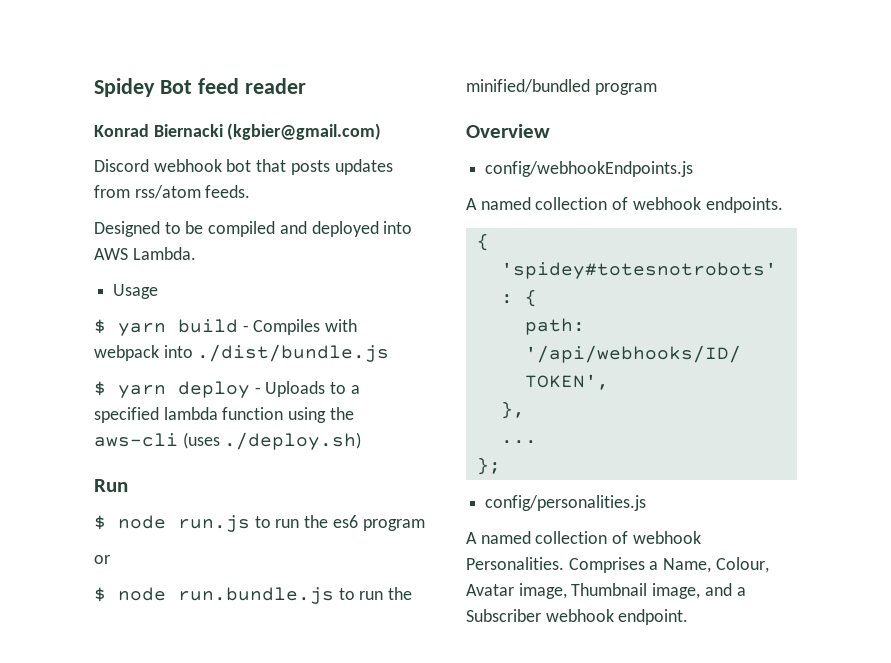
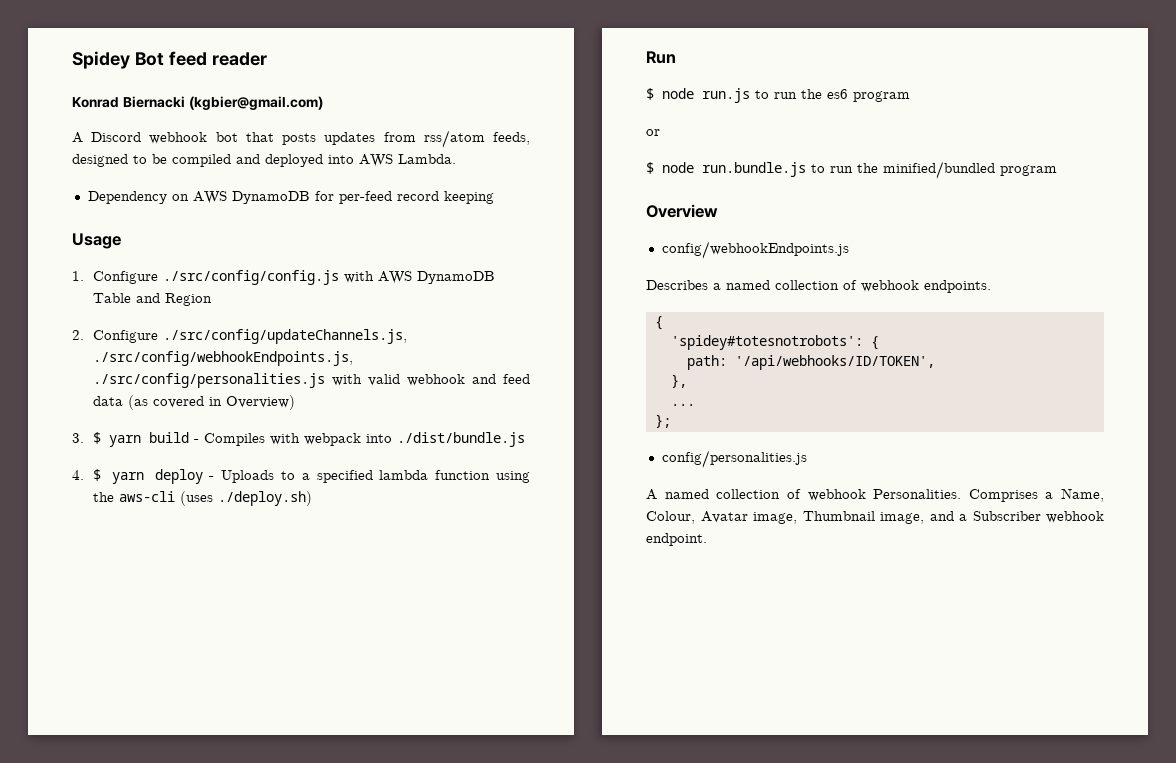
(382, 131) none -> [72,132,83,143] A
[205,185,251,198] [94,221,160,237] feeds. // Designed -> [493,132,530,145] [72,154,128,167] feeds, designed
[113,284,159,299] Usage // -> [87,191,494,204] [72,233,121,249] [72,270,495,285] [92,293,212,306] [72,329,407,344] [92,351,353,366] [92,373,530,388] [92,395,295,410] [72,433,84,443] Dependency on AWS DynamoDB for per-feed record keeping // Usage // 1. Configure ./src/config/config.js with AWS DynamoDB Table and Region // 2. Configure ./src/config/updateChannels.js, ./src/config/webhookEndpoints.js, ./src/config/personalities.js with valid webhook and feed data (as covered in Overview) // 3.
(390, 353) none -> [72,470,84,480] 4.
[466,198,477,210] A -> [646,280,721,290] Describes a

